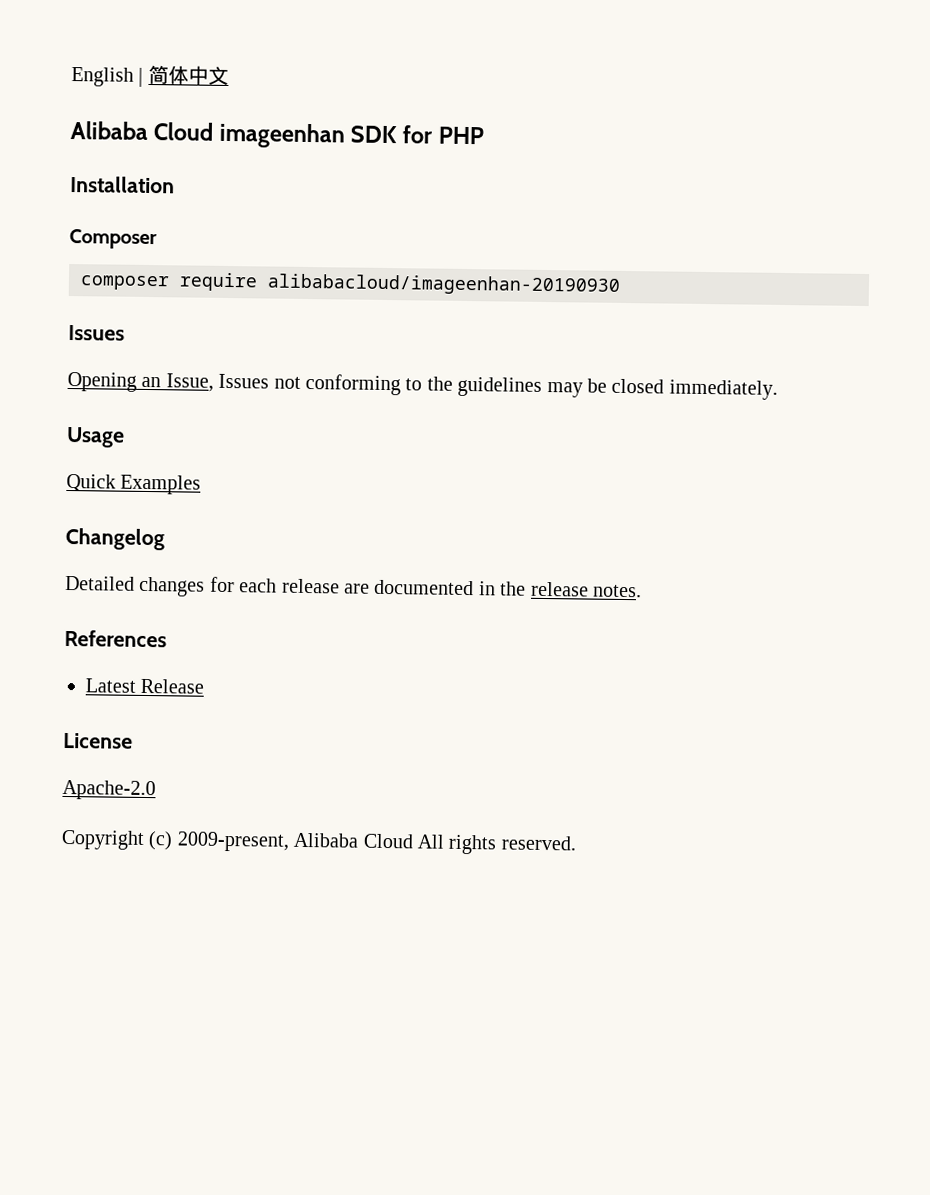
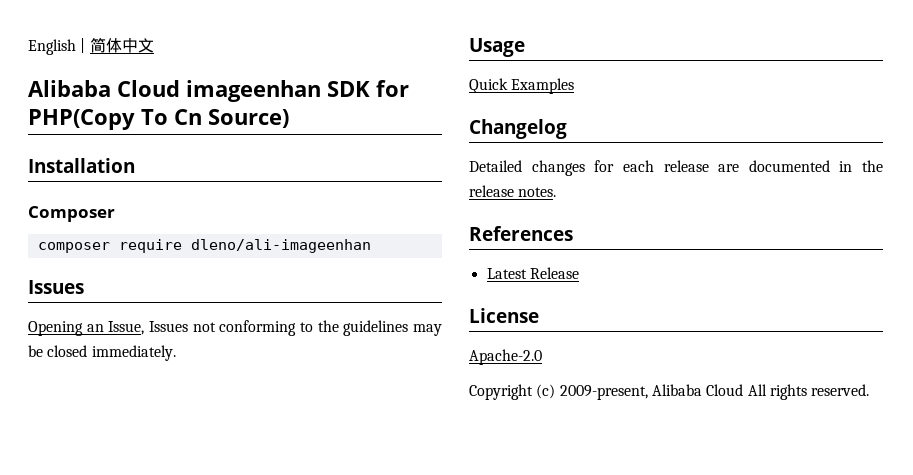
[437,126,484,145] PHP -> [28,109,289,130] PHP(Copy To Cn Source)
[267,273,621,296] alibabacloud/imageenhan-20190930 -> [190,239,371,253] dleno/ali-imageenhan

